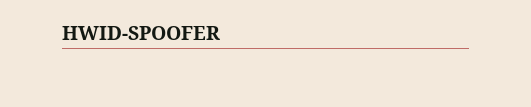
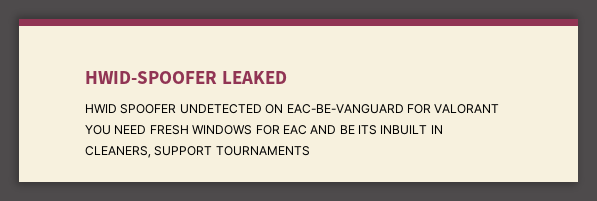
(220, 33) none -> [222,71,288,84] [85,104,500,114] [85,125,443,135] [85,146,310,158] LEAKED // HWID SPOOFER UNDETECTED ON EAC-BE-VANGUARD FOR VALORANT YOU NEED FRESH WINDOWS FOR EAC AND BE ITS INBUILT IN CLEANERS, SUPPORT TOURNAMENTS

